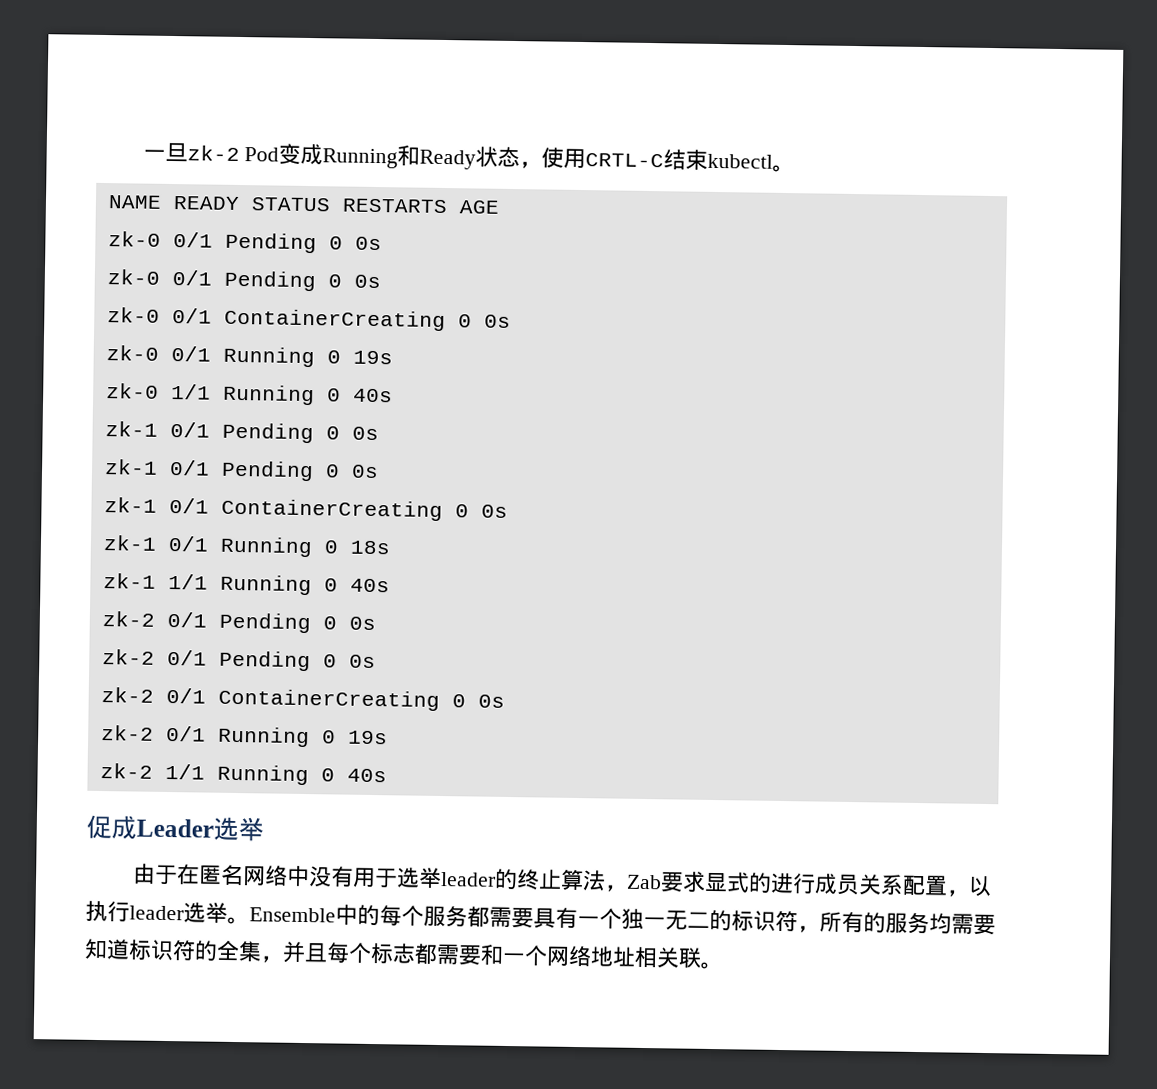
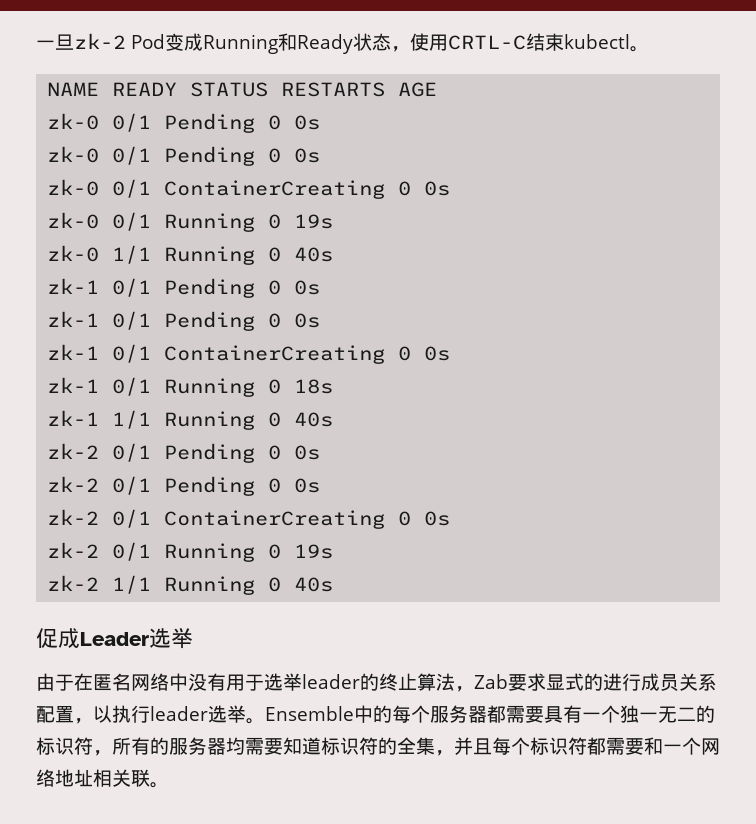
(468, 917) none -> [468,706,487,723] 器
(930, 923) none -> [207,738,226,755] 器
[392,943,416,964] 志 -> [549,737,587,755] 识符

